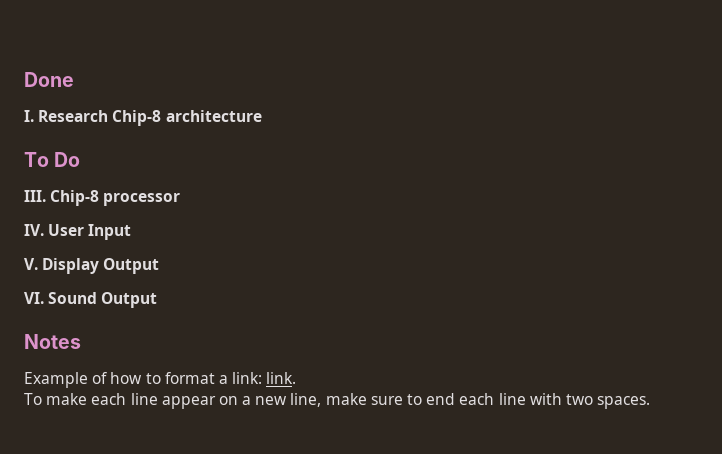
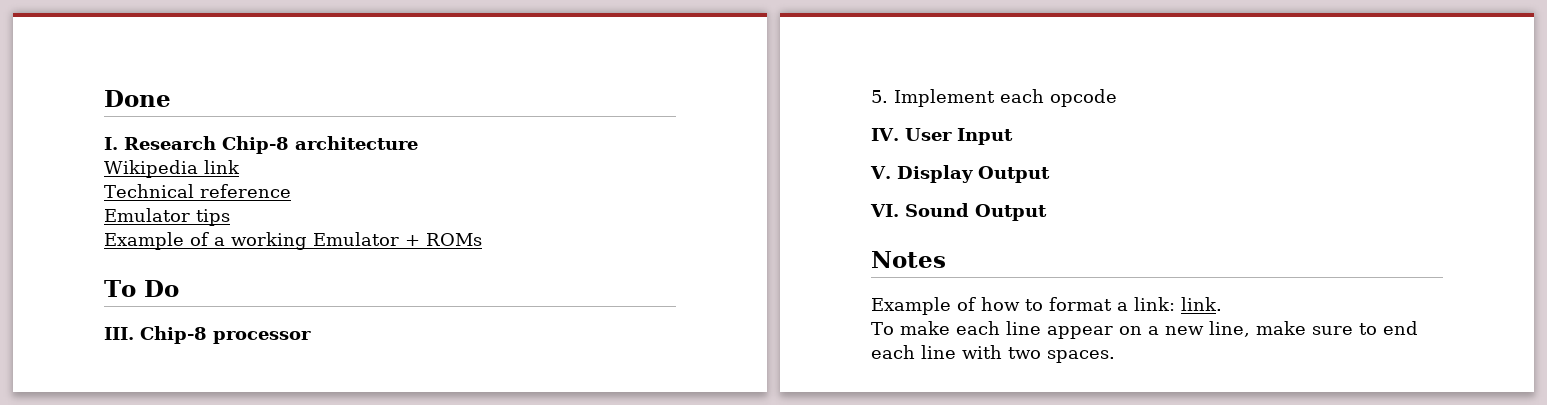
(262, 116) none -> [104,160,240,178] [104,184,291,198] [104,208,230,226] [104,232,482,250] // Wikipedia link // Technical reference // Emulator tips // Example of a working Emulator + ROMs
(181, 199) none -> [871,89,1117,107] // 5. Implement each opcode

